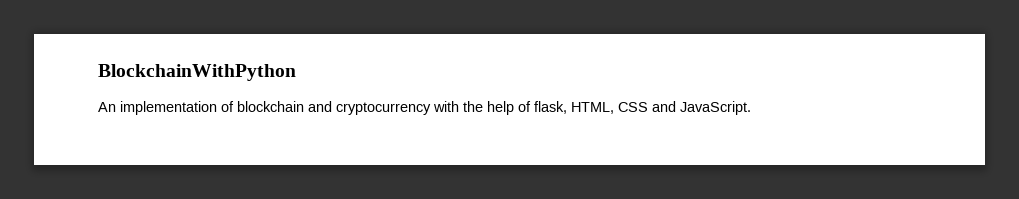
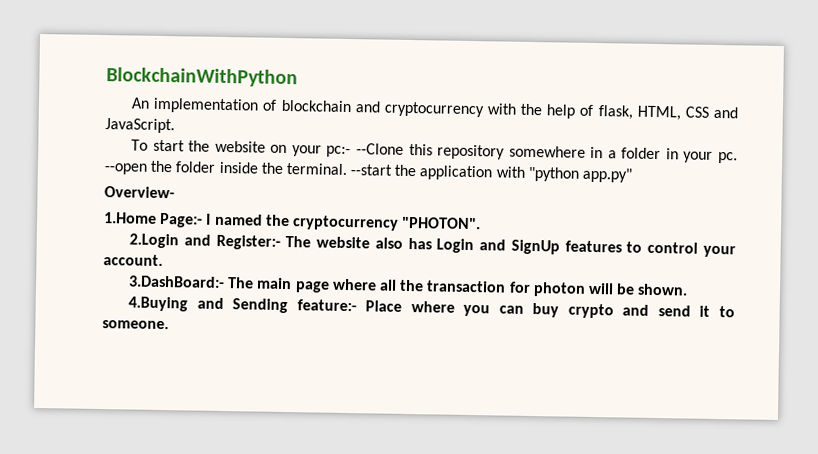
(751, 108) none -> [131,139,738,164] [104,160,633,183] [104,186,175,199] [104,212,482,231] [129,233,736,258] [103,254,163,267] [128,275,689,297] [128,296,736,319] [102,320,169,330] // To start the website on your pc:- --Clone this repository somewhere in a folder in your pc. --open the folder inside the terminal. --start the application with "python app.py" // Overview- // 1.Home Page:- I named the cryptocurrency "PHOTON". // 2.Login and Register:- The website also has Login and SignUp features to control your account. // 3.DashBoard:- The main page where all the transaction for photon will be shown. // 4.Buying and Sending feature:- Place where you can buy crypto and send it to someone.

